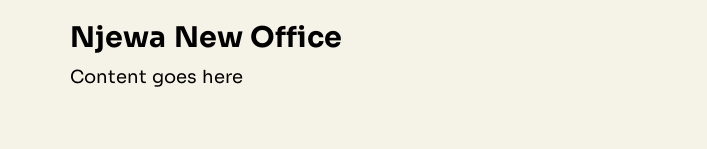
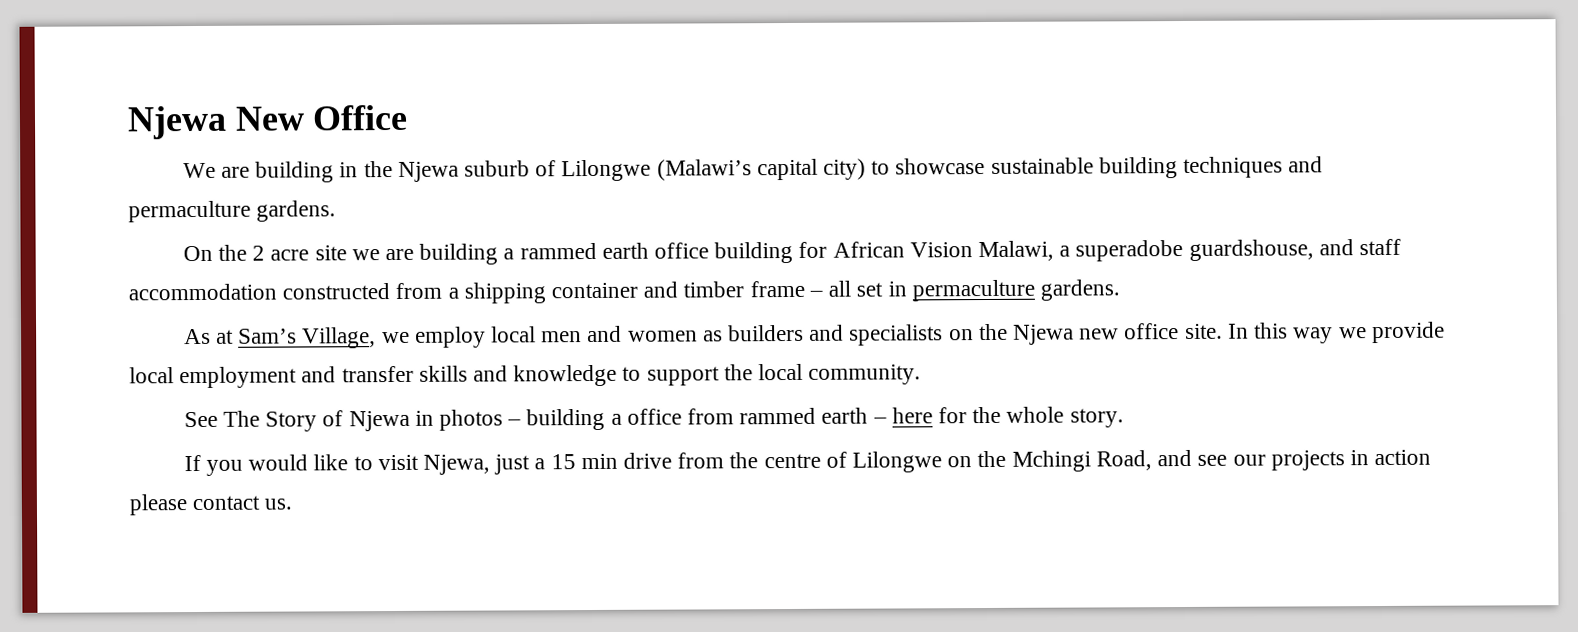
[70,69,243,87] Content goes here -> [182,156,1324,183] [128,200,337,223] [182,238,1402,265] [128,279,1120,304] [183,321,1445,349] [129,363,922,389] [183,406,1124,432] [183,449,1432,476] [129,494,293,516] We are building in the Njewa suburb of Lilongwe (Malawi’s capital city) to showcase sustainable building techniques and permaculture gardens. // On the 2 acre site we are building a rammed earth office building for African Vision Malawi, a superadobe guardshouse, and staff accommodation constructed from a shipping container and timber frame – all set in permaculture gardens. // As at Sam’s Village, we employ local men and women as builders and specialists on the Njewa new office site. In this way we provide local employment and transfer skills and knowledge to support the local community. // See The Story of Njewa in photos – building a office from rammed earth – here for the whole story. // If you would like to visit Njewa, just a 15 min drive from the centre of Lilongwe on the Mchingi Road, and see our projects in action please contact us.

